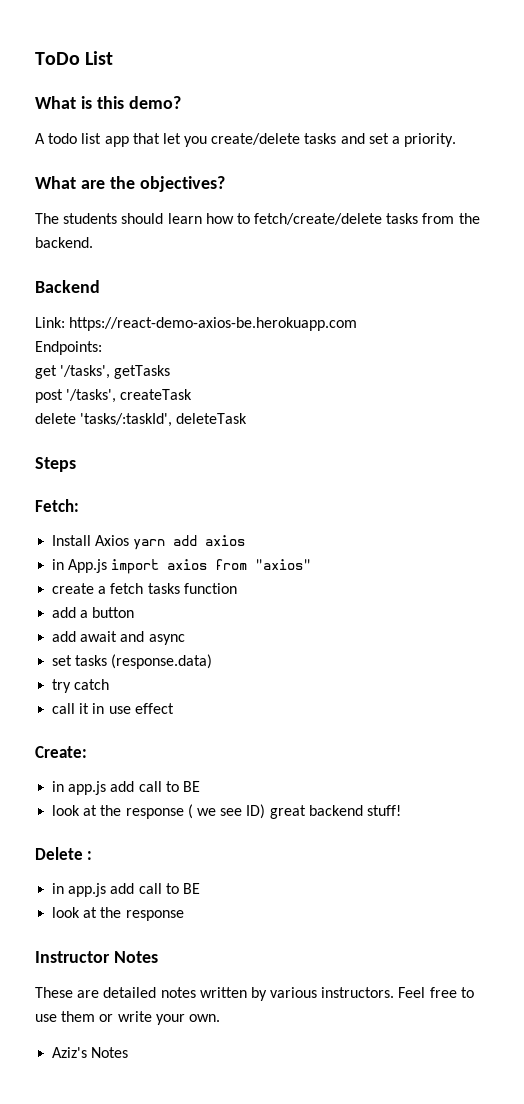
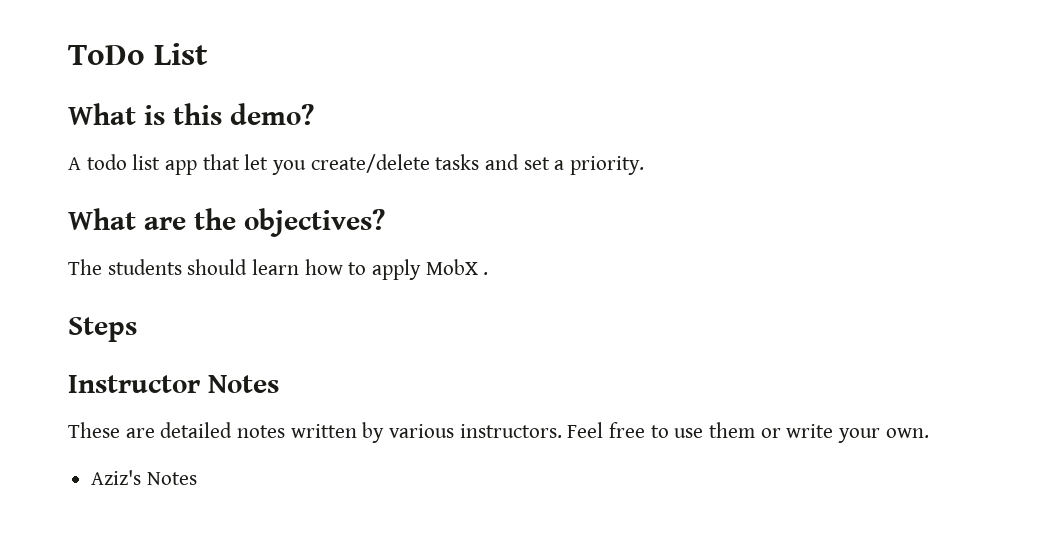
[254,213,480,225] [35,237,93,248] [35,280,100,293] [35,317,358,331] [35,341,102,355] [35,365,171,379] [35,389,193,403] [35,413,248,427] [35,457,76,472] [35,499,79,512] [52,535,246,550] [52,559,312,574] [52,583,237,594] [52,607,135,618] [52,631,185,645] [52,654,213,669] [52,679,110,693] [52,703,174,714] [35,746,87,758] [52,781,200,795] [52,804,401,819] [35,847,93,860] [52,883,200,897] [52,907,184,921] fetch/create/delete tasks from the backend. // Backend // Link: https://react-demo-axios-be.herokuapp.com // Endpoints: // get '/tasks', getTasks // post '/tasks', createTask // delete 'tasks/:taskId', deleteTask // Steps // Fetch: // Install Axios yarn add axios // in App.js import axios from "axios" // create a fetch tasks function // add a button // add await and async // set tasks (response.data) // try catch // call it in use effect // Create: // in app.js add call to BE // look at the response ( we see ID) great backend stuff! // Delete : // in app.js add call to BE // look at the response -> [372,259,489,280] [68,317,137,342] apply MobX . // Steps

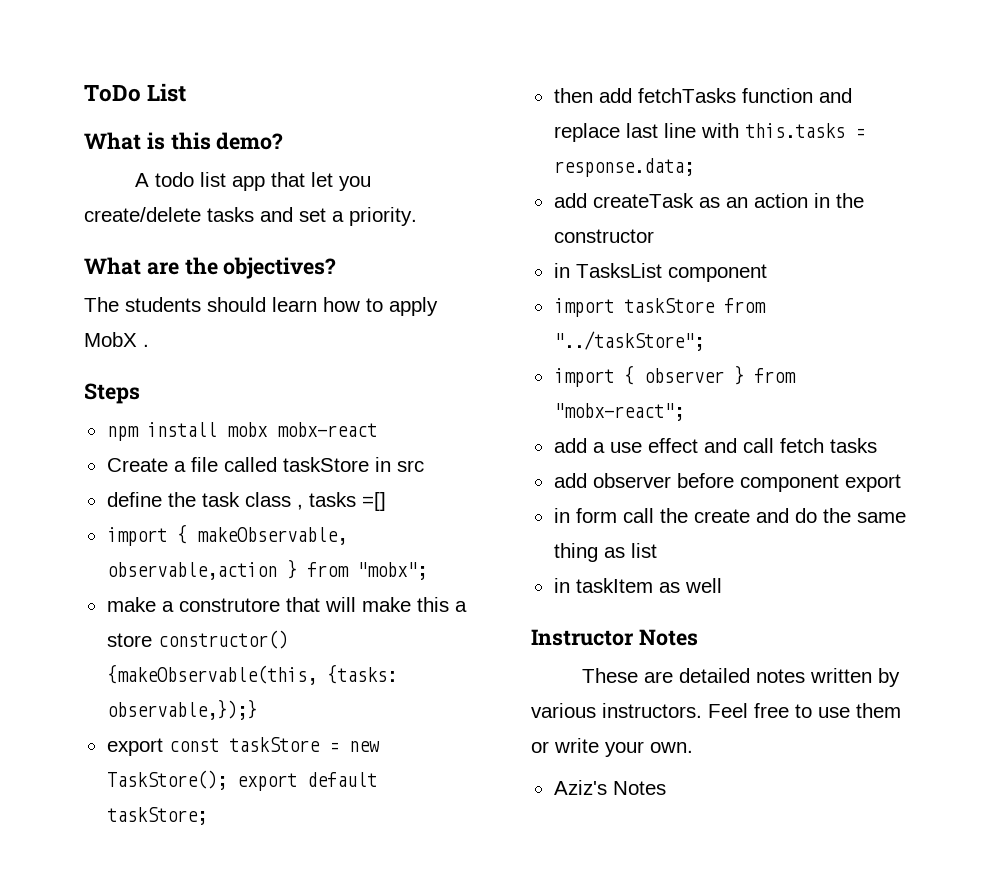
(137, 329) none -> [106,422,377,441] [106,457,424,472] [106,492,386,511] [106,524,347,546] [106,559,427,580] [106,597,467,612] [106,630,288,649] [106,664,397,685] [106,699,257,720] [106,737,380,756] [106,770,377,791] [106,807,207,825] [553,88,852,103] [553,123,865,142] [553,158,694,177] [553,193,864,208] [553,229,654,243] [553,263,767,282] [553,298,766,317] [553,331,704,351] [553,365,796,387] [553,403,684,421] [553,438,877,453] [553,473,901,492] [553,508,906,523] [553,543,657,562] [553,578,722,593] // npm install mobx mobx-react // Create a file called taskStore in src // define the task class , tasks =[] // import { makeObservable, observable,action } from "mobx"; // make a construtore that will make this a store constructor() {makeObservable(this, {tasks: observable,});} // export const taskStore = new TaskStore(); export default taskStore; // then add fetchTasks function and replace last line with this.tasks = response.data; // add createTask as an action in the constructor // in TasksList component // import taskStore from "../taskStore"; // import { observer } from "mobx-react"; // add a use effect and call fetch tasks // add observer before component export // in form call the create and do the same thing as list // in taskItem as well

